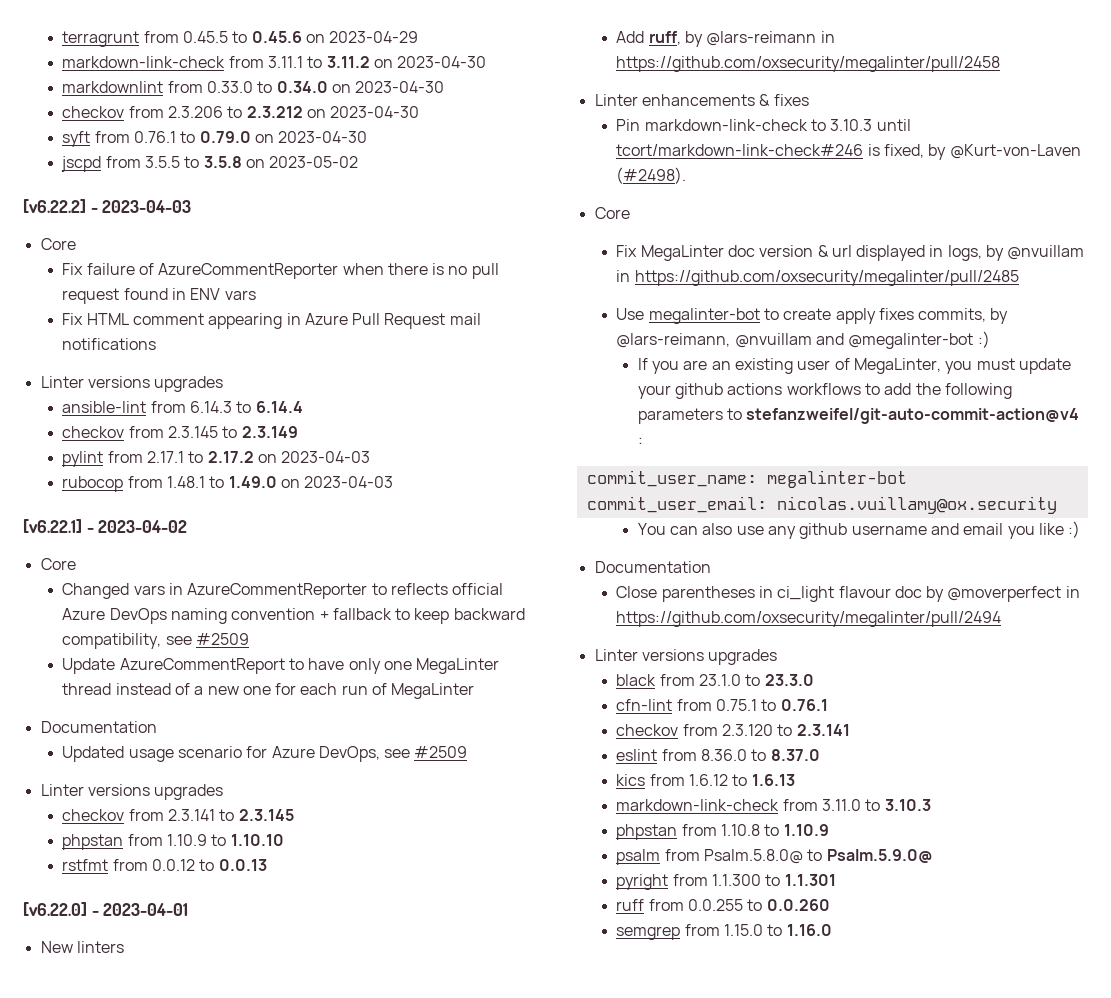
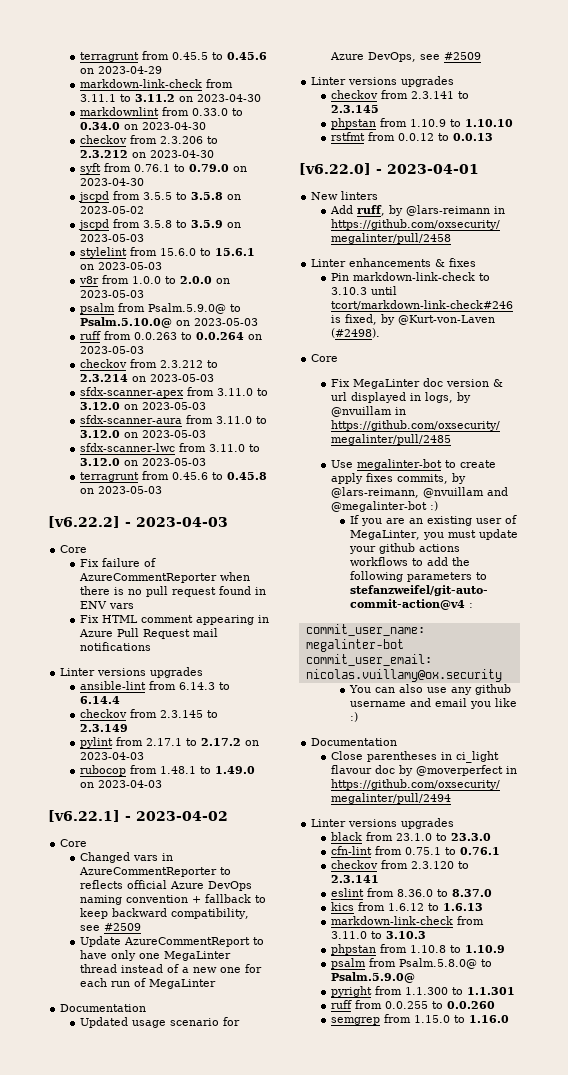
(359, 162) none -> [77,219,241,230] [79,234,144,242] [79,247,255,258] [79,262,162,270] [78,275,230,284] [79,290,144,298] [79,303,241,314] [79,317,258,328] [79,331,262,340] [79,346,144,354] [79,359,218,368] [79,374,214,382] [79,387,268,398] [79,402,206,410] [79,415,267,424] [79,430,206,438] [79,443,260,452] [79,458,206,466] [79,471,267,482] [79,486,162,494] // jscpd from 3.5.8 to 3.5.9 on 2023-05-03 // stylelint from 15.6.0 to 15.6.1 on 2023-05-03 // v8r from 1.0.0 to 2.0.0 on 2023-05-03 // psalm from Psalm.5.9.0@ to Psalm.5.10.0@ on 2023-05-03 // ruff from 0.0.263 to 0.0.264 on 2023-05-03 // checkov from 2.3.212 to 2.3.214 on 2023-05-03 // sfdx-scanner-apex from 3.11.0 to 3.12.0 on 2023-05-03 // sfdx-scanner-aura from 3.11.0 to 3.12.0 on 2023-05-03 // sfdx-scanner-lwc from 3.11.0 to 3.12.0 on 2023-05-03 // terragrunt from 0.45.6 to 0.45.8 on 2023-05-03

